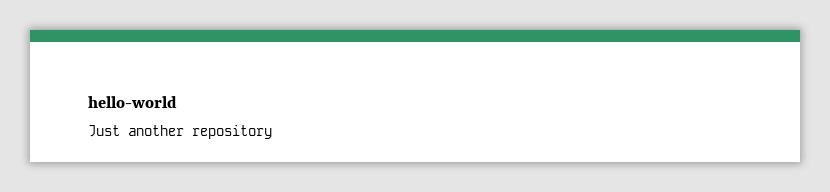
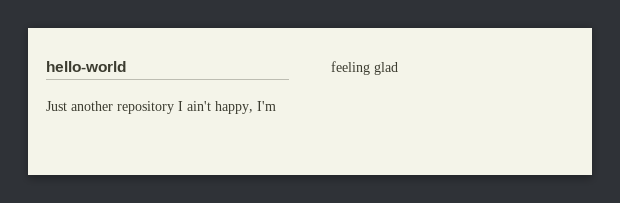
(272, 132) none -> [178,101,276,114] [331,61,398,75] I ain't happy, I'm feeling glad

